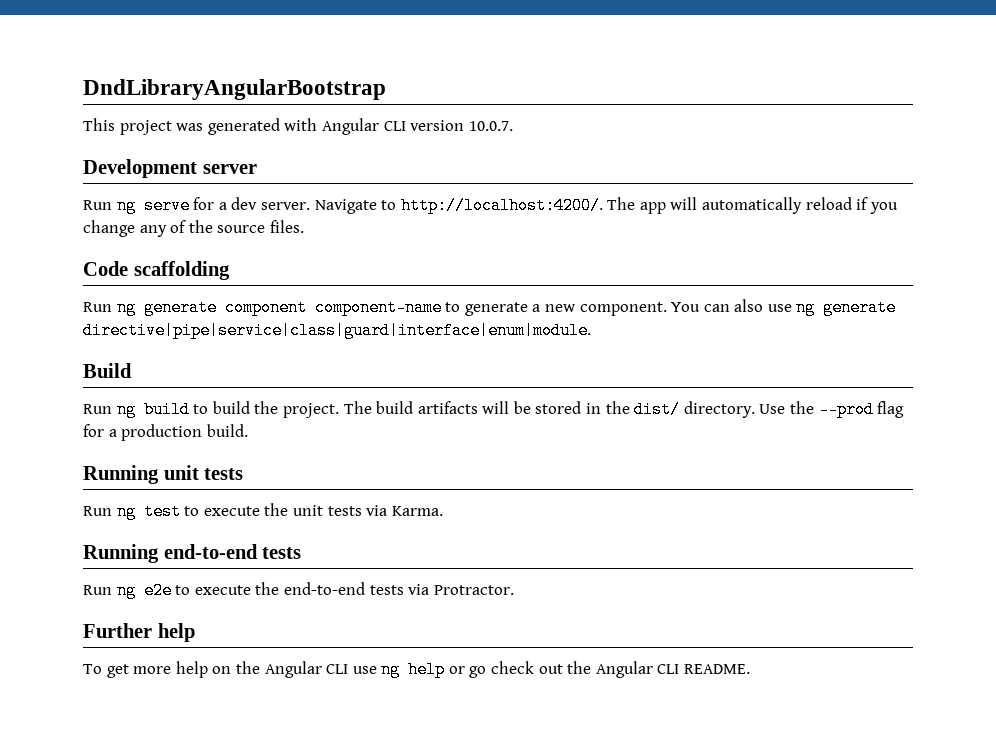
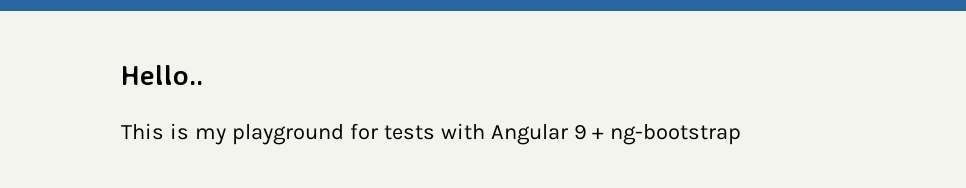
[83,79,386,100] DndLibraryAngularBootstrap -> [121,65,203,85] Hello..
[119,118,513,135] [83,159,257,178] [83,197,898,214] [83,220,304,237] [83,261,230,280] [83,299,897,316] [83,322,591,339] [83,363,132,378] [83,401,905,418] [83,424,248,441] [83,465,244,484] [83,503,443,520] [83,544,302,563] [83,582,514,599] [83,623,195,642] [83,661,751,678] project was generated with Angular CLI version 10.0.7. // Development server // Run ng serve for a dev server. Navigate to http://localhost:4200/. The app will automatically reload if you change any of the source files. // Code scaffolding // Run ng generate component component-name to generate a new component. You can also use ng generate directive|pipe|service|class|guard|interface|enum|module. // Build // Run ng build to build the project. The build artifacts will be stored in the dist/ directory. Use the --prod flag for a production build. // Running unit tests // Run ng test to execute the unit tests via Karma. // Running end-to-end tests // Run ng e2e to execute the end-to-end tests via Protractor. // Further help // To get more help on the Angular CLI use ng help or go check out the Angular CLI README. -> [169,123,742,145] is my playground for tests with Angular 9 + ng-bootstrap

